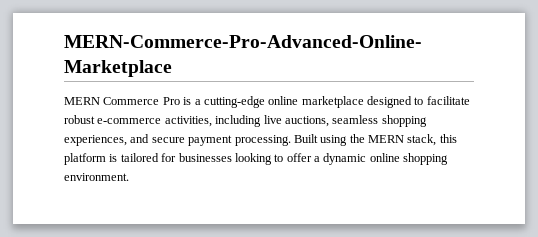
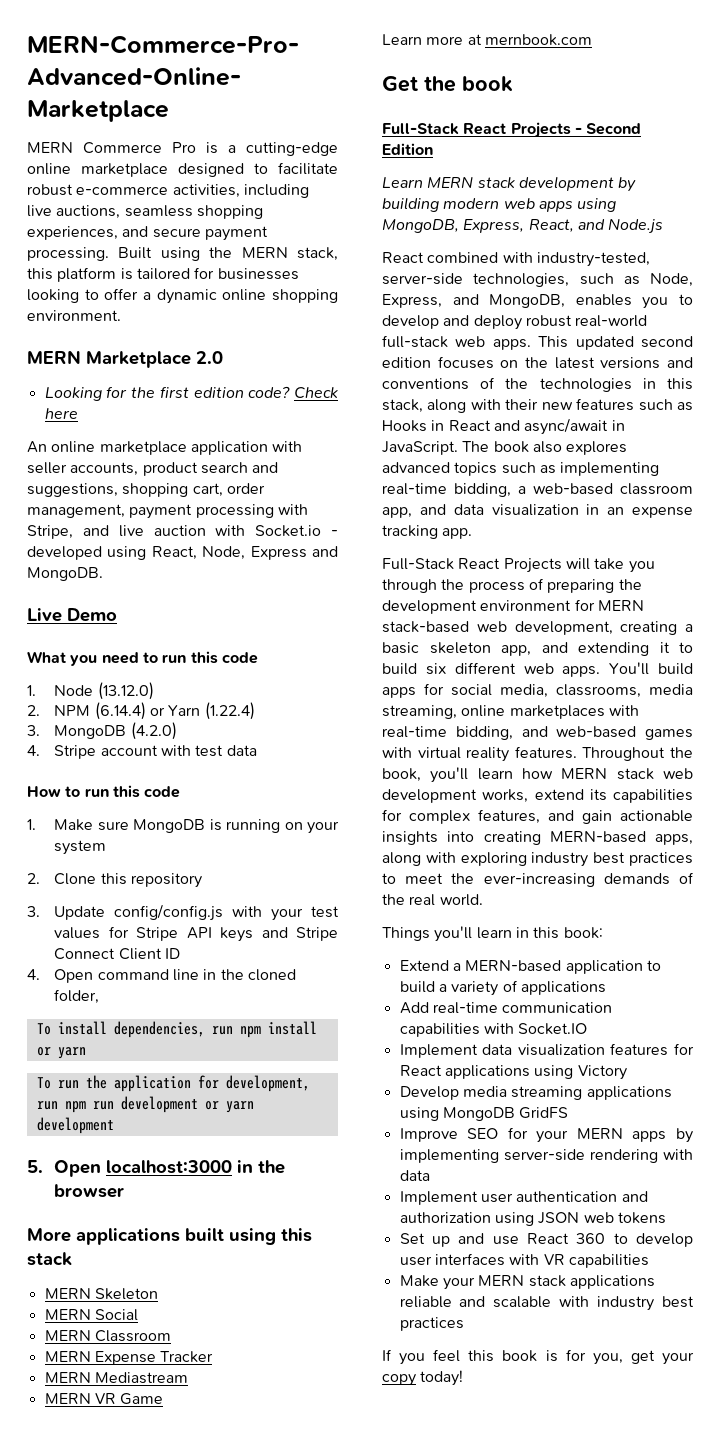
(129, 177) none -> [27,350,223,368] [44,386,338,401] [44,408,78,419] [27,441,303,455] [27,462,279,476] [27,483,265,497] [27,504,308,519] [27,525,338,539] [27,546,338,560] [27,567,103,581] [27,608,117,622] [27,651,258,666] [27,682,154,700] [27,702,255,720] [27,722,177,740] [27,745,257,759] [27,785,181,798] [27,819,339,834] [54,840,107,855] [27,873,202,888] [27,904,339,921] [54,926,338,942] [54,948,180,960] [27,969,296,983] [54,989,100,1004] [36,1021,317,1038] [36,1047,86,1059] [36,1075,310,1092] [36,1096,254,1113] [36,1117,114,1134] [27,1160,286,1177] [54,1184,125,1198] [27,1228,312,1245] [27,1252,72,1266] [44,1288,158,1300] [44,1309,138,1321] [44,1330,171,1342] [44,1351,214,1365] [44,1372,188,1384] [44,1393,164,1405] [382,34,592,46] [382,76,513,92] [382,122,642,138] [382,143,433,155] [382,176,637,192] [382,197,617,212] [382,218,664,234] [382,252,650,267] [382,273,693,287] [382,294,693,309] [382,315,648,330] [382,335,693,350] [382,356,693,369] [382,377,693,392] [382,398,693,413] [382,418,625,435] [382,441,628,455] [382,462,660,476] [382,483,693,497] [382,504,693,518] [382,525,473,539] [382,558,655,573] [382,578,642,593] [382,599,644,614] [382,621,693,635] [382,642,693,656] [382,662,693,677] [382,683,693,698] [382,705,639,719] [382,726,693,740] [382,746,693,762] [382,767,693,783] [382,789,693,803] [382,809,693,824] [382,831,693,845] [382,852,693,867] [382,872,694,887] [382,894,483,906] [382,926,603,942] [399,960,661,974] [399,980,606,996] [399,1002,613,1014] [399,1023,588,1037] [399,1043,694,1058] [399,1065,627,1080] [399,1086,672,1100] [399,1107,569,1121] [399,1127,693,1143] [399,1149,693,1163] [399,1170,430,1181] [399,1191,648,1205] [399,1212,666,1226] [399,1233,693,1247] [399,1253,649,1268] [399,1275,655,1290] [399,1296,694,1311] [399,1317,464,1331] [382,1349,694,1365] [382,1370,464,1386] // MERN Marketplace 2.0 // Looking for the first edition code? Check here // An online marketplace application with seller accounts, product search and suggestions, shopping cart, order management, payment processing with Stripe, and live auction with Socket.io - developed using React, Node, Express and MongoDB. // Live Demo // What you need to run this code // 1. Node (13.12.0) // 2. NPM (6.14.4) or Yarn (1.22.4) // 3. MongoDB (4.2.0) // 4. Stripe account with test data // How to run this code // 1. Make sure MongoDB is running on your system // 2. Clone this repository // 3. Update config/config.js with your test values for Stripe API keys and Stripe Connect Client ID // 4. Open command line in the cloned folder, // To install dependencies, run npm install or yarn // To run the application for development, run npm run development or yarn development // 5. Open localhost:3000 in the browser // More applications built using this stack // MERN Skeleton // MERN Social // MERN Classroom // MERN Expense Tracker // MERN Mediastream // MERN VR Game // Learn more at mernbook.com // Get the book // Full-Stack React Projects - Second Edition // Learn MERN stack development by building modern web apps using MongoDB, Express, React, and Node.js // React combined with industry-tested, server-side technologies, such as Node, Express, and MongoDB, enables you to develop and deploy robust real-world full-stack web apps. This updated second edition focuses on the latest versions and conventions of the technologies in this stack, along with their new features such as Hooks in React and async/await in JavaScript. The book also explores advanced topics such as implementing real-time bidding, a web-based classroom app, and data visualization in an expense tracking app. // Full-Stack React Projects will take you through the process of preparing the development environment for MERN stack-based web development, creating a basic skeleton app, and extending it to build six different web apps. You'll build apps for social media, classrooms, media streaming, online marketplaces with real-time bidding, and web-based games with virtual reality features. Throughout the book, you'll learn how MERN stack web development works, extend its capabilities for complex features, and gain actionable insights into creating MERN-based apps, along with exploring industry best practices to meet the ever-increasing demands of the real world. // Things you'll learn in this book: // Extend a MERN-based application to build a variety of applications // Add real-time communication capabilities with Socket.IO // Implement data visualization features for React applications using Victory // Develop media streaming applications using MongoDB GridFS // Improve SEO for your MERN apps by implementing server-side rendering with data // Implement user authentication and authorization using JSON web tokens // Set up and use React 360 to develop user interfaces with VR capabilities // Make your MERN stack applications reliable and scalable with industry best practices // If you feel this book is for you, get your copy today!

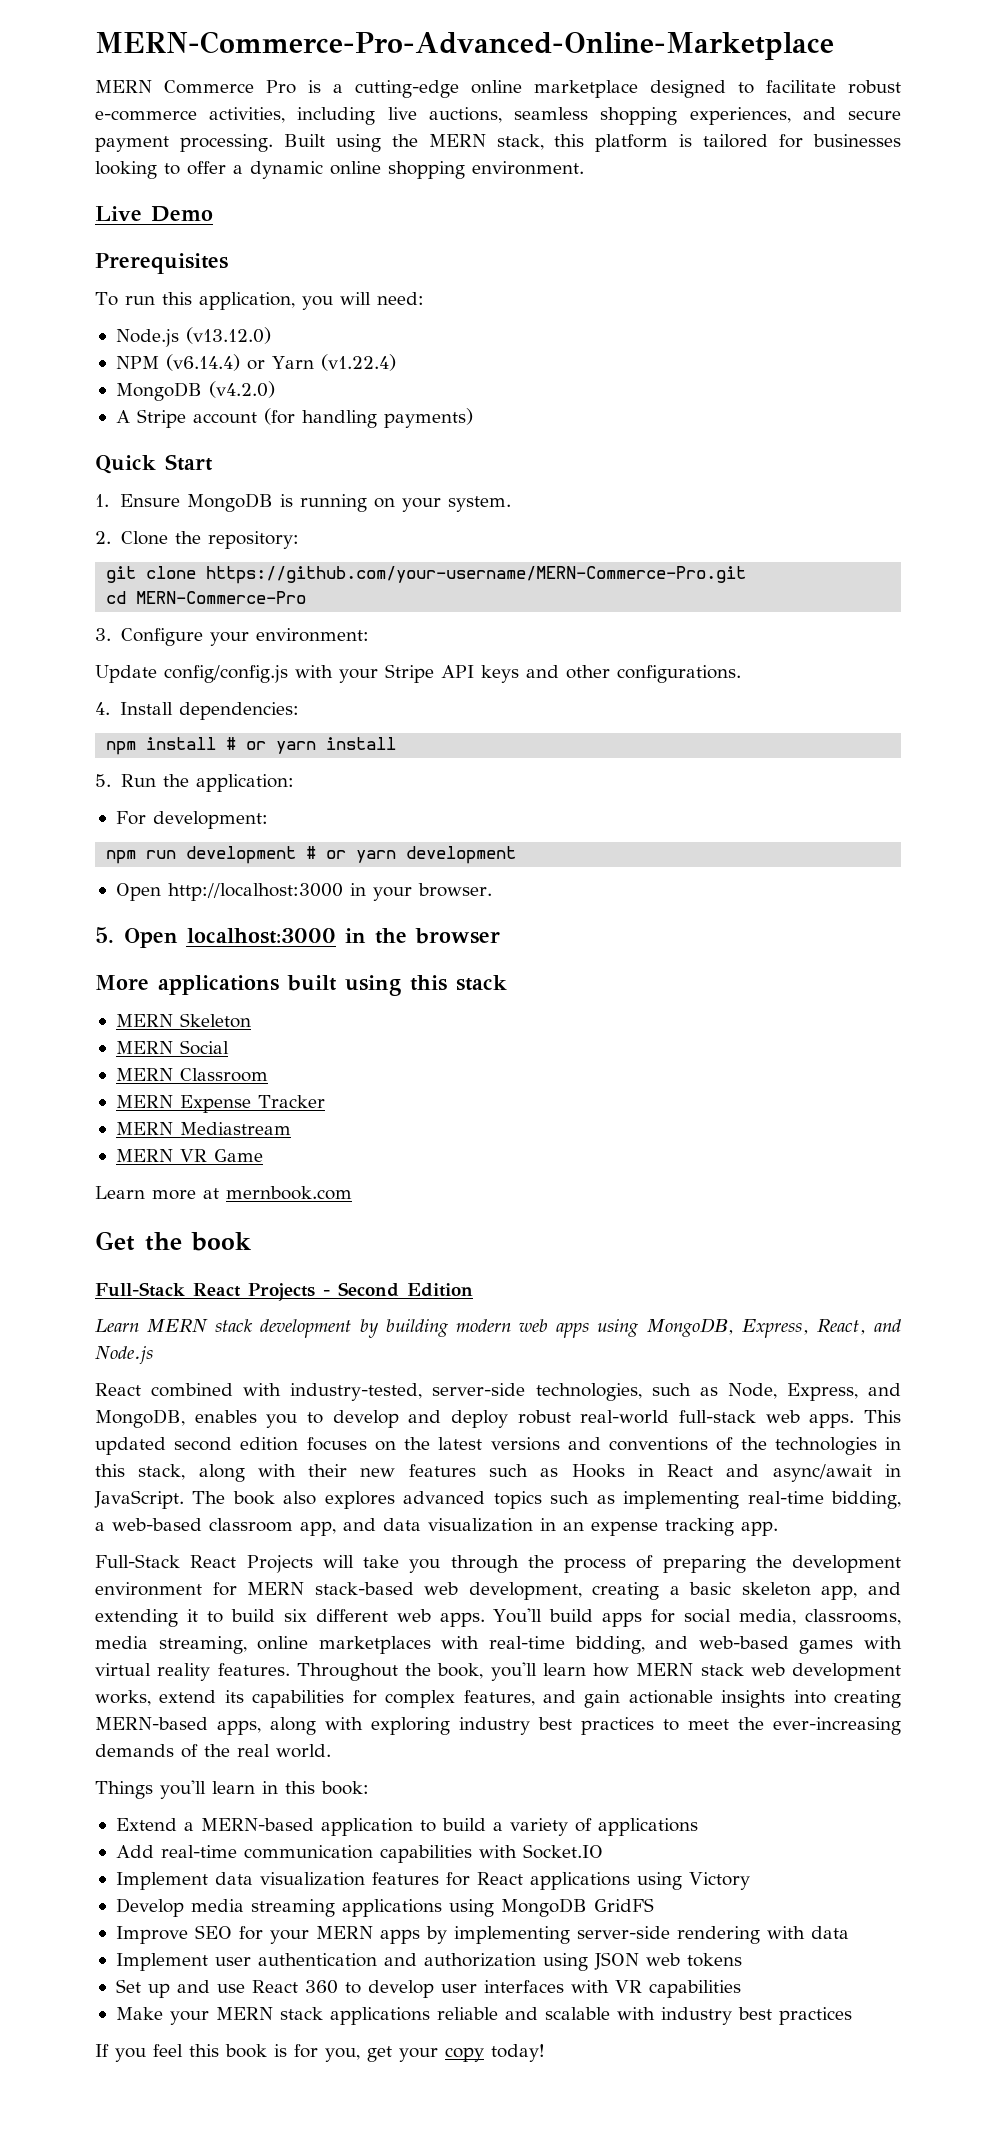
[27,350,223,368] [44,386,338,401] [44,408,78,419] [27,441,303,455] [27,462,279,476] [27,483,265,497] [27,504,308,519] [27,525,338,539] [27,546,338,560] [27,567,103,581] [27,608,117,622] [27,651,258,666] [27,682,154,700] [27,702,255,720] [27,722,177,740] [27,745,257,759] [27,785,181,798] [27,819,129,831] MERN Marketplace 2.0 // Looking for the first edition code? Check here // An online marketplace application with seller accounts, product search and suggestions, shopping cart, order management, payment processing with Stripe, and live auction with Socket.io - developed using React, Node, Express and MongoDB. // Live Demo // What you need to run this code // 1. Node (13.12.0) // 2. NPM (6.14.4) or Yarn (1.22.4) // 3. MongoDB (4.2.0) // 4. Stripe account with test data // How to run this code // 1. Make sure -> [95,206,213,222] [95,253,228,274] [95,292,424,310] [115,327,271,347] [115,354,396,371] [115,381,275,401] [115,408,473,428] [95,454,213,474] [95,494,181,507] Live Demo // Prerequisites // To run this application, you will need: // Node.js (v13.12.0) // NPM (v6.14.4) or Yarn (v1.22.4) // MongoDB (v4.2.0) // A Stripe account (for handling payments) // Quick Start // 1. Ensure
[54,840,107,855] system -> [448,496,512,512] system.
[100,873,202,888] [27,906,40,917] this repository // 3. -> [174,531,299,549] [106,566,747,584] [106,591,307,604] [95,628,369,646] the repository: // git clone https://github.com/your-username/MERN-Commerce-Pro.git // cd MERN-Commerce-Pro // 3. Configure your environment: //
[311,906,339,918] [54,926,129,939] test values for -> (378, 676) none
[296,927,338,941] [54,948,180,960] [27,969,296,983] [54,989,100,1004] [36,1021,233,1038] Stripe Connect Client ID // 4. Open command line in the cloned folder, // To install dependencies, run -> [566,665,741,683] [95,702,300,720] other configurations. // 4. Install dependencies: //
[36,1047,86,1059] [36,1075,310,1092] [36,1101,58,1110] or yarn // To run the application for development, run -> [226,737,397,754] [95,774,294,792] [115,811,268,829] # or yarn install // 5. Run the application: // For development: //
(198, 1104) none -> [306,846,317,859] #
(114, 1125) none -> [115,883,492,901] // Open http://localhost:3000 in your browser.

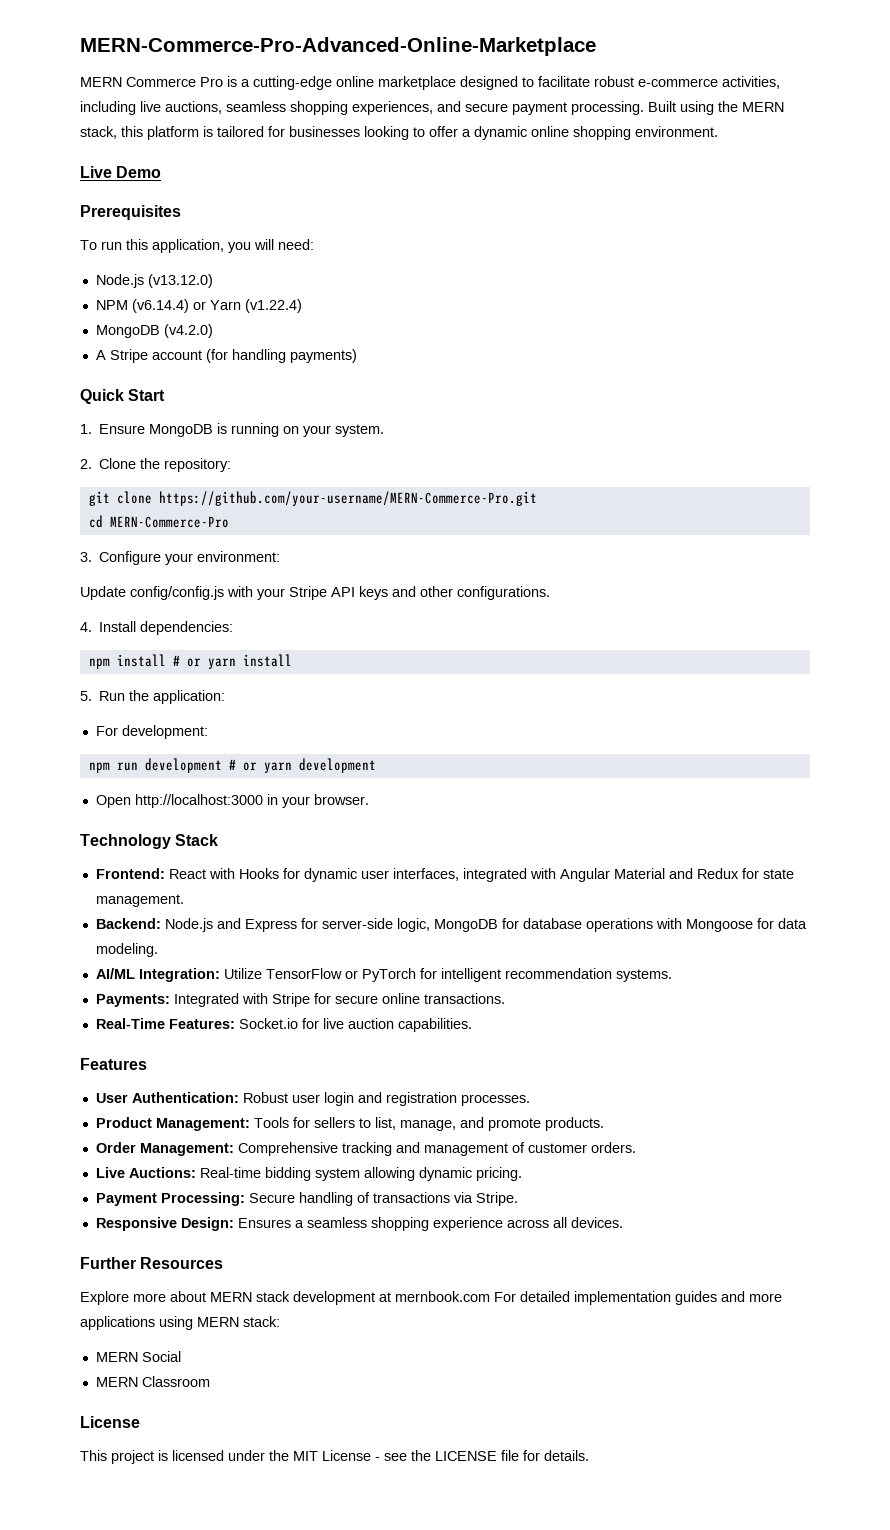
[95,927,500,948] [95,975,507,996] [115,1013,251,1028] [115,1040,229,1055] [115,1068,268,1082] [115,1095,325,1113] [115,1122,291,1135] [115,1149,263,1162] [95,1186,352,1200] [95,1231,251,1251] [95,1282,473,1301] [95,1318,901,1338] [95,1346,153,1364] [95,1383,902,1401] [95,1409,901,1428] [95,1437,902,1455] [95,1464,902,1482] [94,1490,902,1509] [95,1518,778,1536] [95,1554,901,1573] [95,1582,901,1600] [95,1608,901,1627] [95,1636,903,1654] [95,1662,901,1681] [95,1690,901,1708] [95,1717,901,1735] [95,1744,331,1758] [95,1780,369,1799] [115,1818,698,1836] [115,1844,603,1863] [115,1872,750,1890] [115,1898,654,1917] [115,1925,849,1944] [115,1952,742,1971] [115,1979,741,1998] [115,2007,852,2025] [95,2044,545,2062] 5. Open localhost:3000 in the browser // More applications built using this stack // MERN Skeleton // MERN Social // MERN Classroom // MERN Expense Tracker // MERN Mediastream // MERN VR Game // Learn more at mernbook.com // Get the book // Full-Stack React Projects - Second Edition // Learn MERN stack development by building modern web apps using MongoDB, Express, React, and Node.js // React combined with industry-tested, server-side technologies, such as Node, Express, and MongoDB, enables you to develop and deploy robust real-world full-stack web apps. This updated second edition focuses on the latest versions and conventions of the technologies in this stack, along with their new features such as Hooks in React and async/await in JavaScript. The book also explores advanced topics such as implementing real-time bidding, a web-based classroom app, and data visualization in an expense tracking app. // Full-Stack React Projects will take you through the process of preparing the development environment for MERN stack-based web development, creating a basic skeleton app, and extending it to build six different web apps. You'll build apps for social media, classrooms, media streaming, online marketplaces with real-time bidding, and web-based games with virtual reality features. Throughout the book, you'll learn how MERN stack web development works, extend its capabilities for complex features, and gain actionable insights into creating MERN-based apps, along with exploring industry best practices to meet the ever-increasing demands of the real world. // Things you'll learn in this book: // Extend a MERN-based application to build a variety of applications // Add real-time communication capabilities with Socket.IO // Implement data visualization features for React applications using Victory // Develop media streaming applications using MongoDB GridFS // Improve SEO for your MERN apps by implementing server-side rendering with data // Implement user authentication and authorization using JSON web tokens // Set up and use React 360 to develop user interfaces with VR capabilities // Make your MERN stack applications reliable and scalable with industry best practices // If you feel this book is for you, get your copy today! -> [80,834,219,849] [95,868,794,882] [95,894,184,907] [95,918,807,932] [95,943,158,957] [95,968,672,982] [95,993,505,1007] [95,1018,472,1032] [80,1058,147,1070] [95,1092,530,1106] [95,1117,604,1131] [95,1142,636,1156] [95,1167,522,1181] [95,1192,518,1206] [95,1217,623,1231] [80,1257,224,1269] [80,1291,782,1305] [80,1316,280,1330] [95,1351,181,1362] [95,1376,210,1387] [80,1416,140,1428] [80,1450,589,1464] Technology Stack // Frontend: React with Hooks for dynamic user interfaces, integrated with Angular Material and Redux for state management. // Backend: Node.js and Express for server-side logic, MongoDB for database operations with Mongoose for data modeling. // AI/ML Integration: Utilize TensorFlow or PyTorch for intelligent recommendation systems. // Payments: Integrated with Stripe for secure online transactions. // Real-Time Features: Socket.io for live auction capabilities. // Features // User Authentication: Robust user login and registration processes. // Product Management: Tools for sellers to list, manage, and promote products. // Order Management: Comprehensive tracking and management of customer orders. // Live Auctions: Real-time bidding system allowing dynamic pricing. // Payment Processing: Secure handling of transactions via Stripe. // Responsive Design: Ensures a seamless shopping experience across all devices. // Further Resources // Explore more about MERN stack development at mernbook.com For detailed implementation guides and more applications using MERN stack: // MERN Social // MERN Classroom // License // This project is licensed under the MIT License - see the LICENSE file for details.

